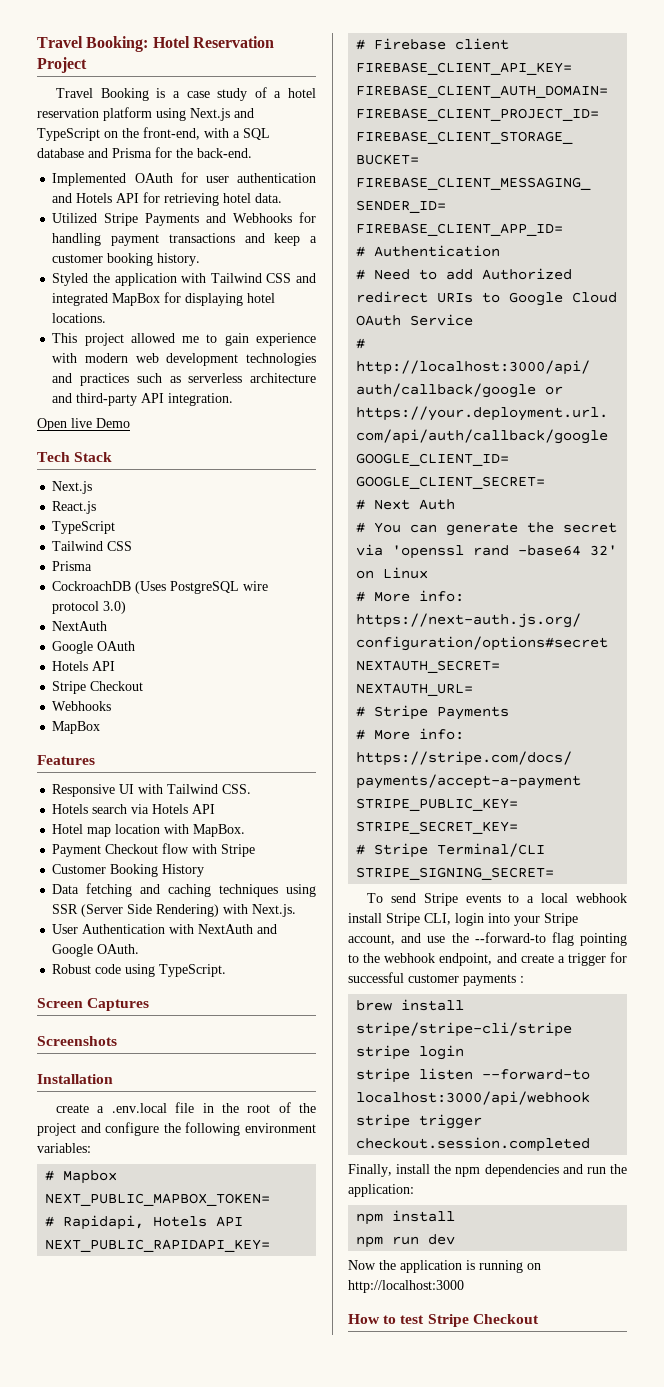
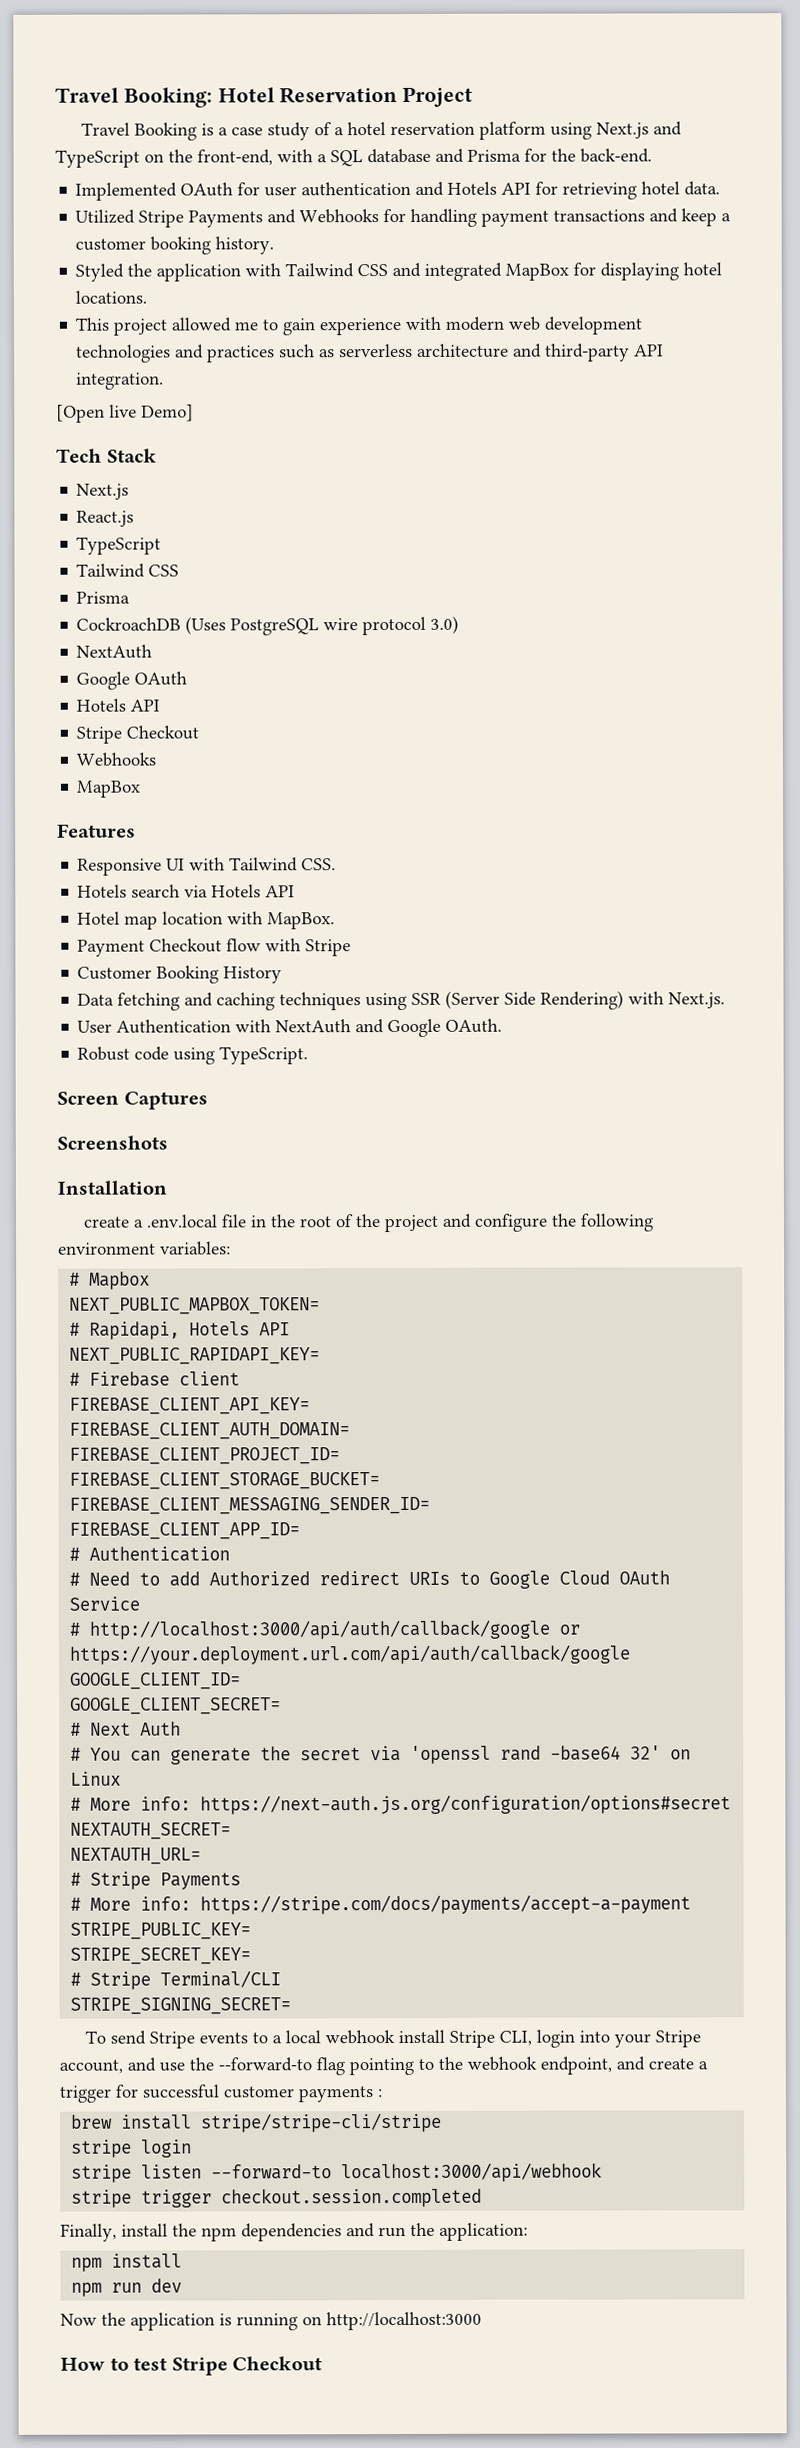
[37,418,130,431] Open live Demo -> [56,404,194,423] [Open live Demo]

